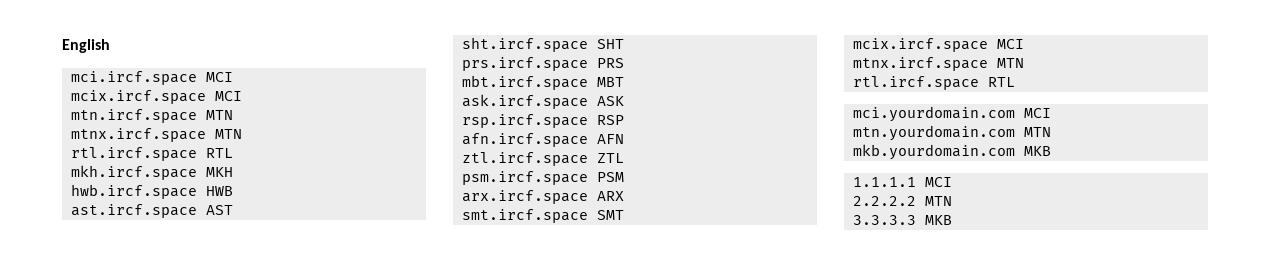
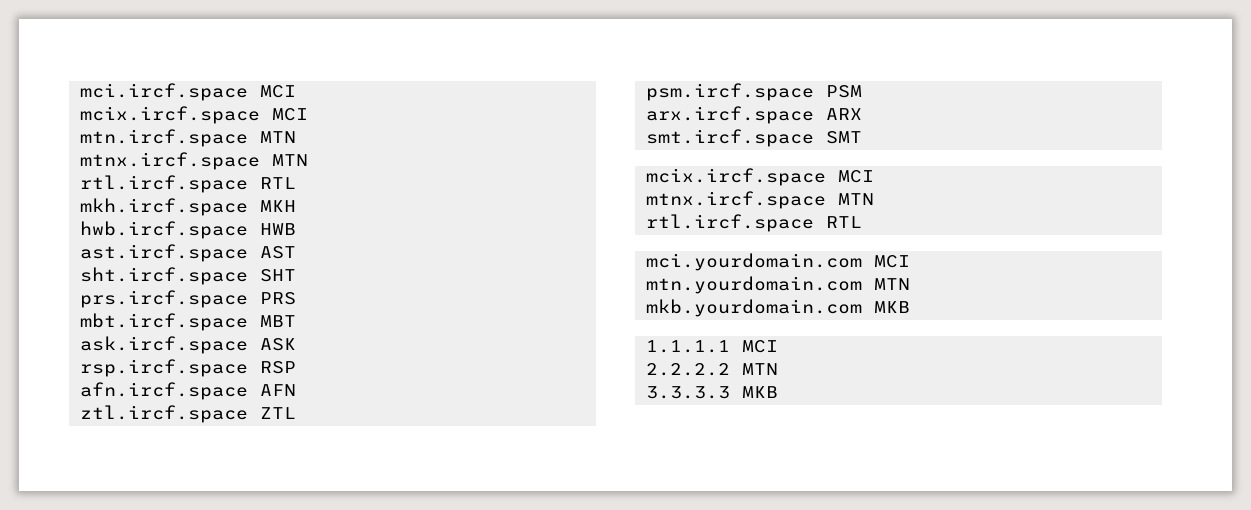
[62,39,110,53] English // -> (80, 92) none

